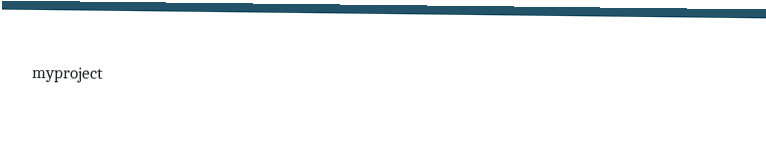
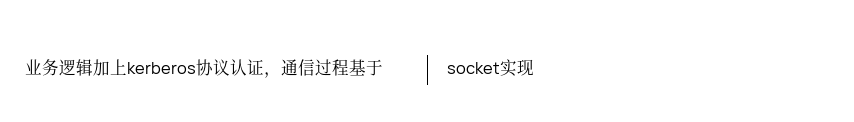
[31,66,104,83] myproject -> [25,59,534,78] 业务逻辑加上kerberos协议认证，通信过程基于socket实现

